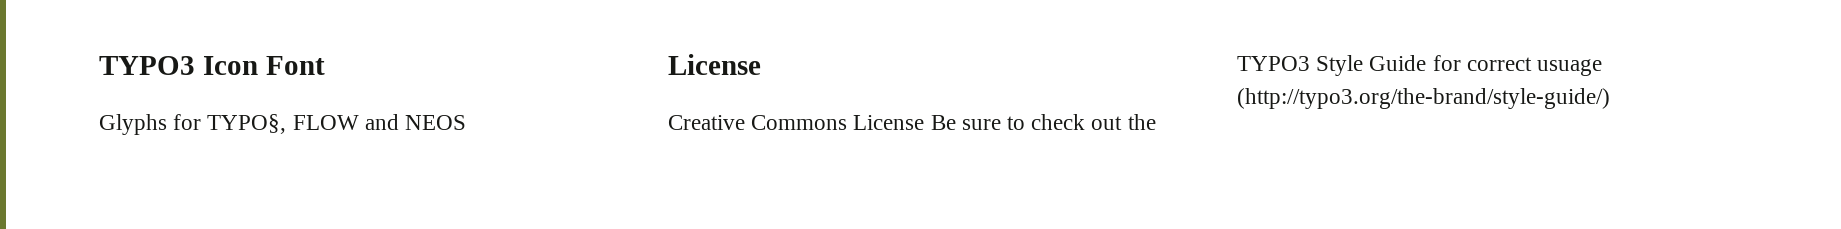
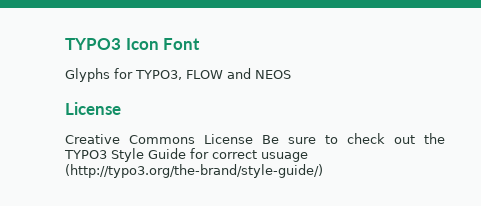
[207,114,287,134] TYPO§, -> [135,70,182,80] TYPO3,

